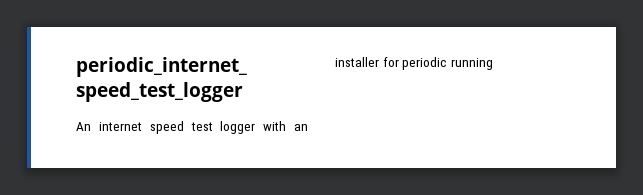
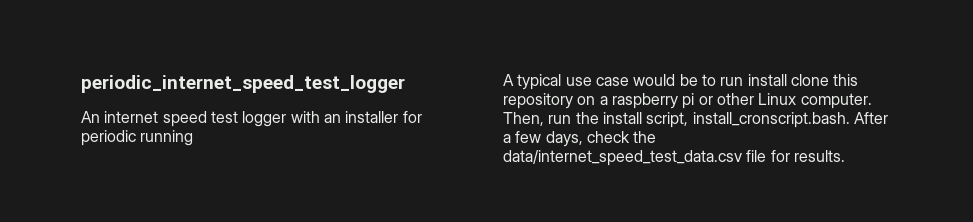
(493, 64) none -> [503,74,859,90] [503,93,872,109] [503,112,888,128] [503,131,657,147] [503,150,845,166] // A typical use case would be to run install clone this repository on a raspberry pi or other Linux computer. Then, run the install script, install_cronscript.bash. After a few days, check the data/internet_speed_test_data.csv file for results.

